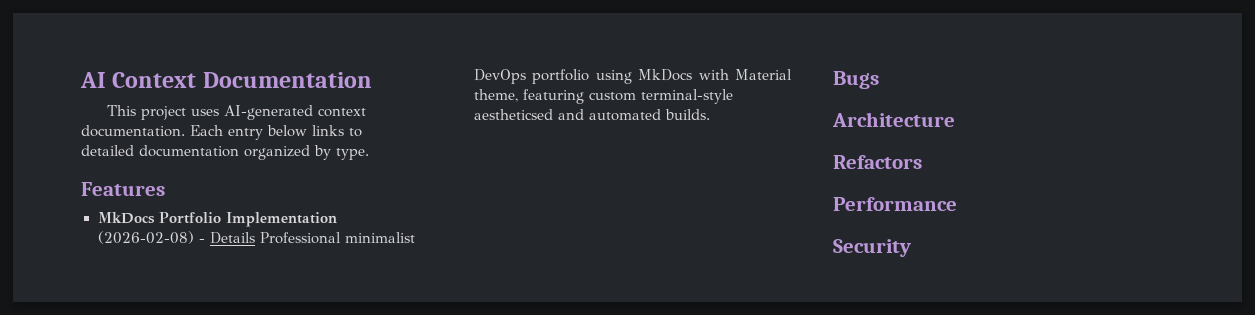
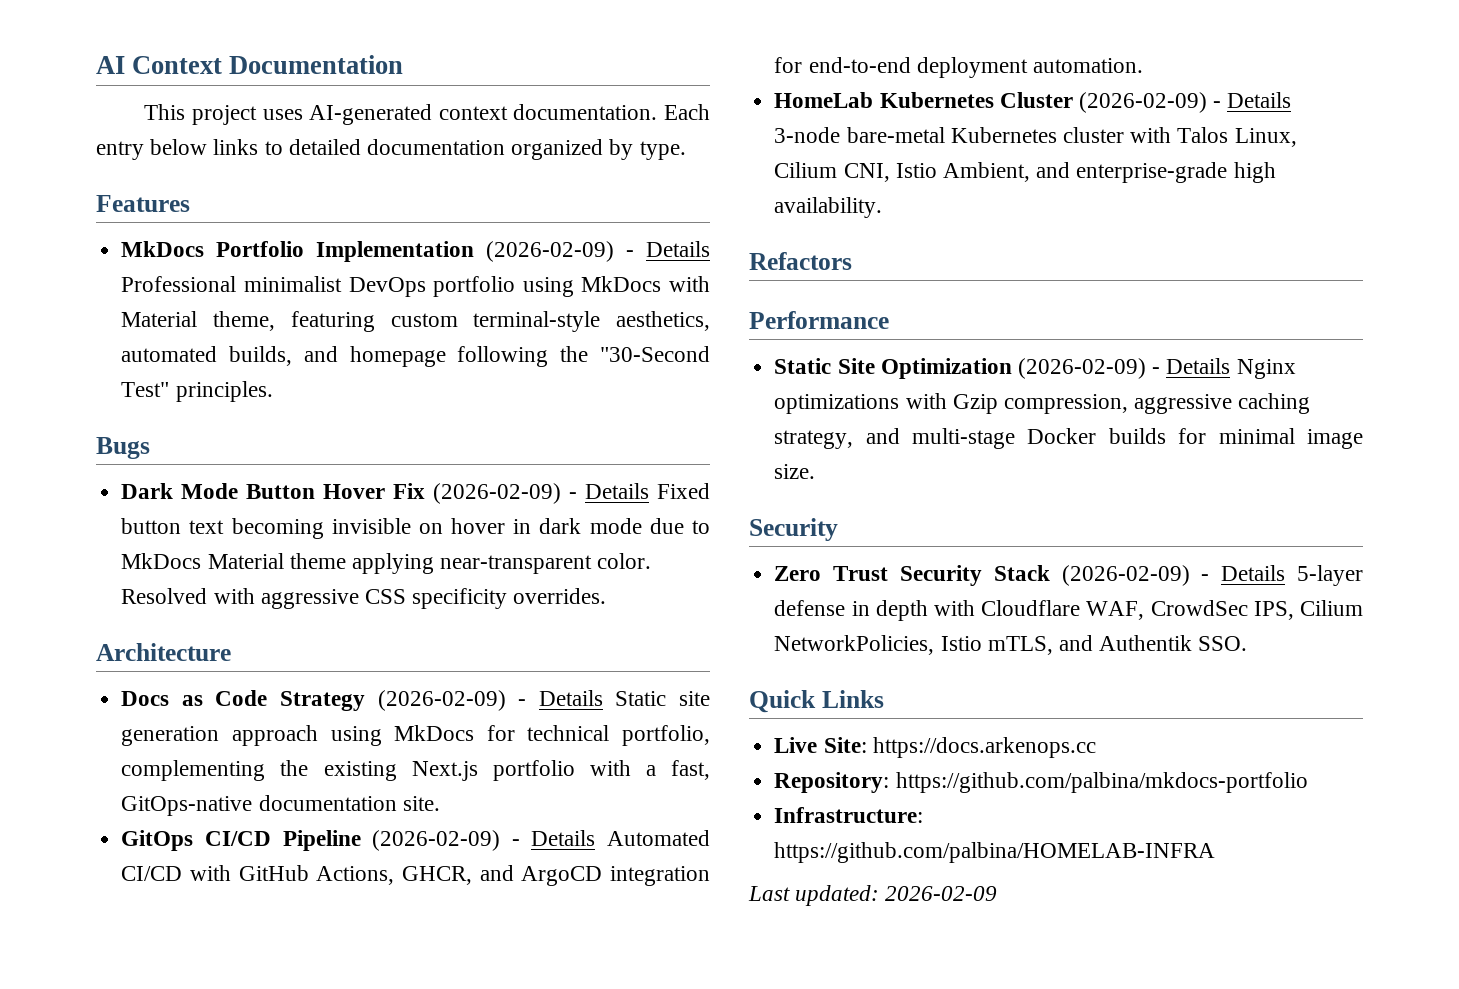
[97,231,194,244] (2026-02-08) -> [486,241,615,262] (2026-02-09)
[473,109,710,121] [833,71,879,89] [832,112,955,127] [833,155,922,169] [833,197,957,211] [833,239,911,257] aestheticsed and automated builds. // Bugs // Architecture // Refactors // Performance // Security -> [616,311,710,331] [121,346,710,367] [121,381,273,402] [96,437,150,459] [121,483,710,504] [121,518,710,539] [121,553,652,574] [121,588,607,609] [96,643,231,661] [121,690,710,711] [121,725,711,746] [121,760,711,781] [121,795,440,816] [121,830,710,851] [121,865,710,886] [774,57,1143,78] [774,92,1292,113] [774,127,1297,147] [774,162,1276,183] [774,197,883,218] [749,252,852,270] [749,311,889,329] [774,358,1296,379] [774,393,1311,414] [774,428,1363,449] [774,464,816,479] [749,518,838,541] [774,565,1363,586] [774,600,1363,621] [774,635,1248,655] [749,690,884,713] [774,737,1096,758] [774,772,1308,793] [774,807,924,823] [774,842,1216,863] [748,885,998,906] aesthetics, automated builds, and homepage following the "30-Second Test" principles. // Bugs // Dark Mode Button Hover Fix (2026-02-09) - Details Fixed button text becoming invisible on hover in dark mode due to MkDocs Material theme applying near-transparent color. Resolved with aggressive CSS specificity overrides. // Architecture // Docs as Code Strategy (2026-02-09) - Details Static site generation approach using MkDocs for technical portfolio, complementing the existing Next.js portfolio with a fast, GitOps-native documentation site. // GitOps CI/CD Pipeline (2026-02-09) - Details Automated CI/CD with GitHub Actions, GHCR, and ArgoCD integration for end-to-end deployment automation. // HomeLab Kubernetes Cluster (2026-02-09) - Details 3-node bare-metal Kubernetes cluster with Talos Linux, Cilium CNI, Istio Ambient, and enterprise-grade high availability. // Refactors // Performance // Static Site Optimization (2026-02-09) - Details Nginx optimizations with Gzip compression, aggressive caching strategy, and multi-stage Docker builds for minimal image size. // Security // Zero Trust Security Stack (2026-02-09) - Details 5-layer defense in depth with Cloudflare WAF, CrowdSec IPS, Cilium NetworkPolicies, Istio mTLS, and Authentik SSO. // Quick Links // Live Site: https://docs.arkenops.cc // Repository: https://github.com/palbina/mkdocs-portfolio // Infrastructure: https://github.com/palbina/HOMELAB-INFRA // Last updated: 2026-02-09

